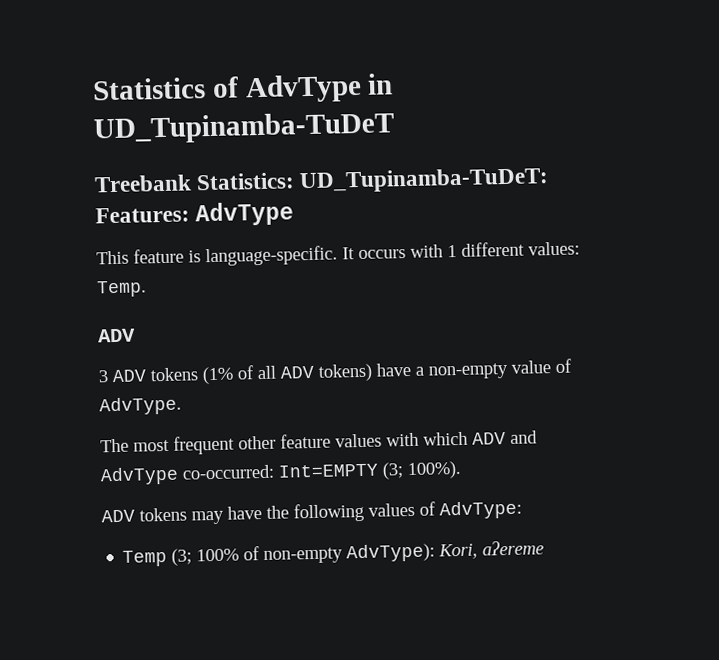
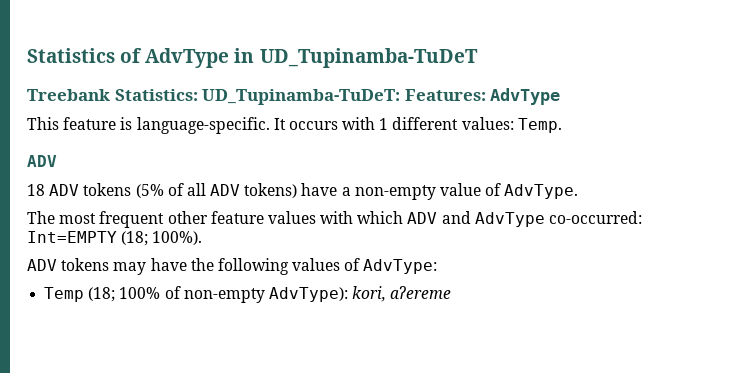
[98,366,234,385] 3 ADV tokens (1% -> [27,183,164,198] 18 ADV tokens (5%
[382,462,404,480] (3; -> [121,231,149,246] (18;
[171,548,193,566] (3; -> [88,287,116,302] (18;
[438,543,479,560] Kori, -> [352,286,387,302] kori,

